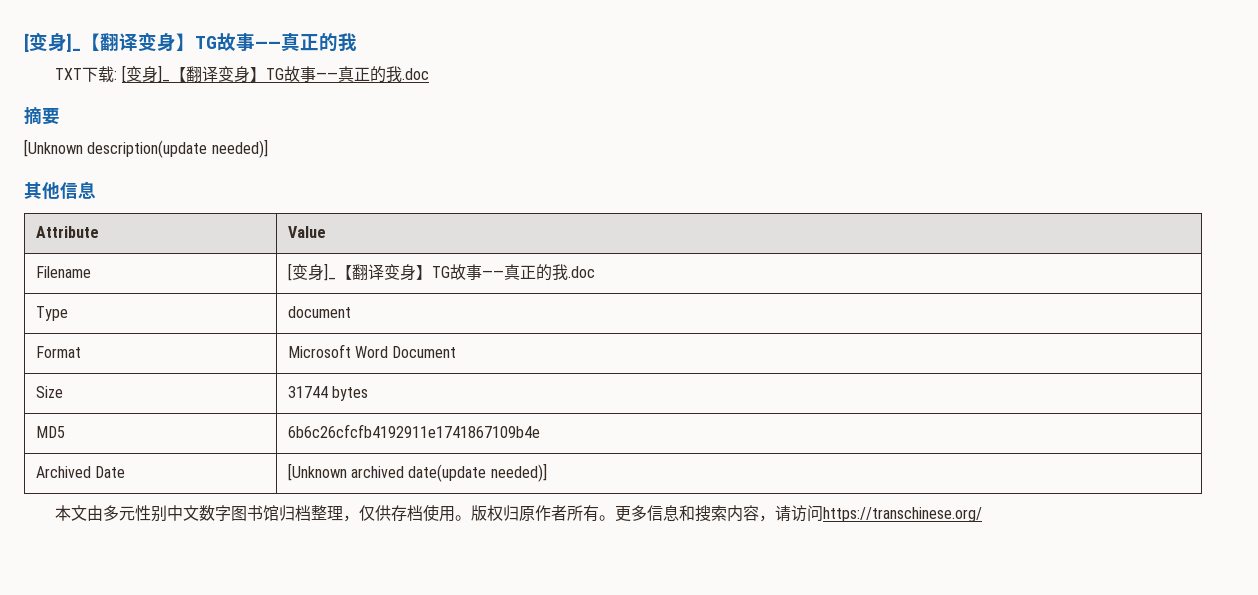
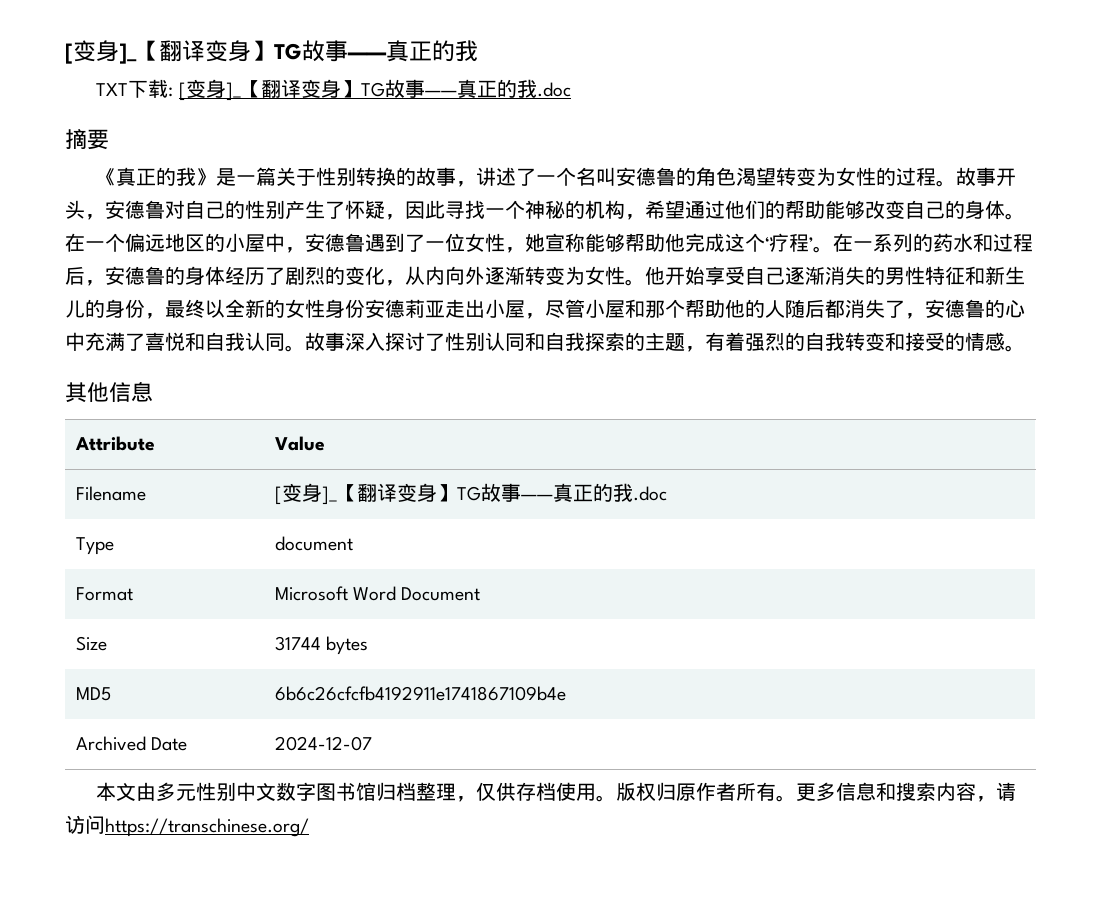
[24,139,268,158] [Unknown description(update needed)] -> [96,167,1017,187] [65,200,1025,220] [65,233,1033,253] [65,266,1025,286] [65,299,1025,319] [65,332,1025,352] 《真正的我》是一篇关于性别转换的故事，讲述了一个名叫安德鲁的角色渴望转变为女性的过程。故事开头，安德鲁对自己的性别产生了怀疑，因此寻找一个神秘的机构，希望通过他们的帮助能够改变自己的身体。在一个偏远地区的小屋中，安德鲁遇到了一位女性，她宣称能够帮助他完成这个‘疗程’。在一系列的药水和过程后，安德鲁的身体经历了剧烈的变化，从内向外逐渐转变为女性。他开始享受自己逐渐消失的男性特征和新生儿的身份，最终以全新的女性身份安德莉亚走出小屋，尽管小屋和那个帮助他的人随后都消失了，安德鲁的心中充满了喜悦和自我认同。故事深入探讨了性别认同和自我探索的主题，有着强烈的自我转变和接受的情感。
[287,463,547,482] [Unknown archived date(update needed)] -> [274,736,372,751] 2024-12-07

